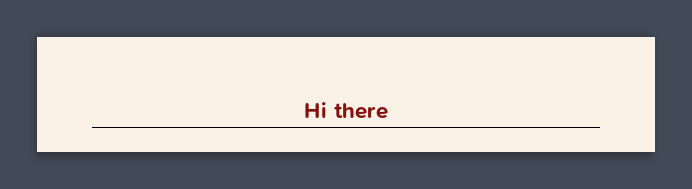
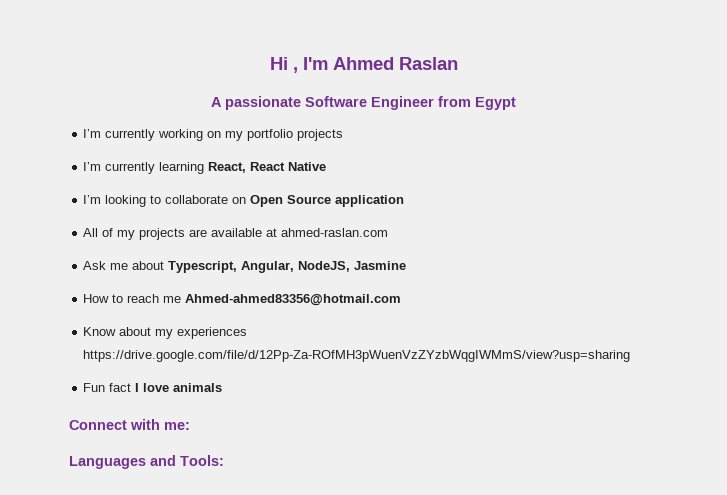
[333,103,388,119] there -> [292,57,458,73] [211,96,516,110] [83,129,344,141] [83,162,327,174] [83,195,405,207] [83,228,389,240] [83,261,407,273] [83,294,402,306] [83,327,248,339] [83,350,631,362] [83,383,223,392] [69,419,190,430] [69,455,224,469] , I'm Ahmed Raslan // A passionate Software Engineer from Egypt // I’m currently working on my portfolio projects // I’m currently learning React, React Native // I’m looking to collaborate on Open Source application // All of my projects are available at ahmed-raslan.com // Ask me about Typescript, Angular, NodeJS, Jasmine // How to reach me Ahmed-ahmed83356@hotmail.com // Know about my experiences https://drive.google.com/file/d/12Pp-Za-ROfMH3pWuenVzZYzbWqgIWMmS/view?usp=sharing // Fun fact I love animals // Connect with me: // Languages and Tools:

